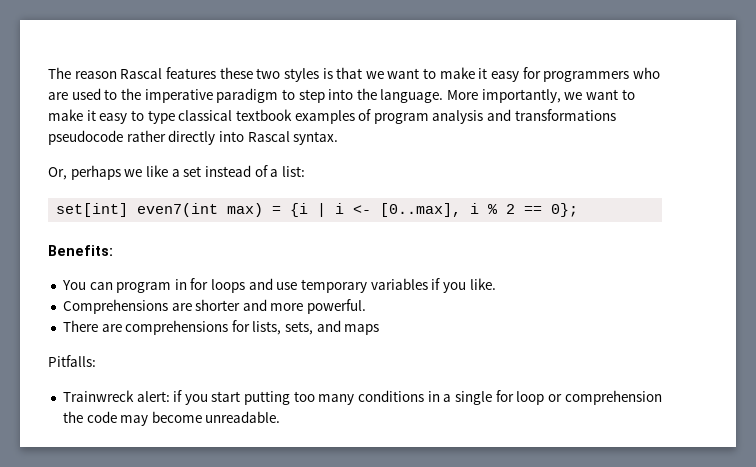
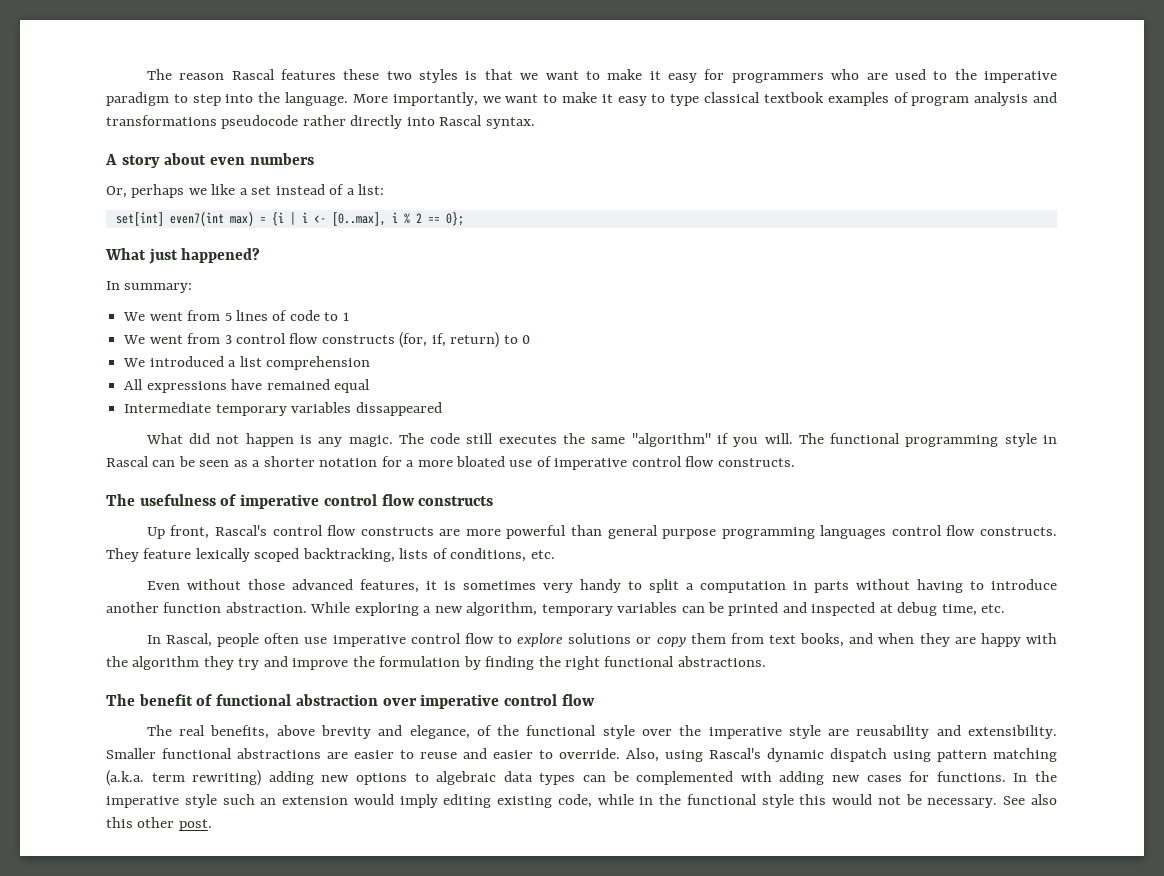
(339, 138) none -> [105,153,314,168] // A story about even numbers
[48,245,113,256] [61,278,496,293] [62,299,367,314] [62,320,380,335] [48,355,96,367] [62,390,662,405] [62,411,281,426] Benefits: // You can program in for loops and use temporary variables if you like. // Comprehensions are shorter and more powerful. // There are comprehensions for lists, sets, and maps // Pitfalls: // Trainwreck alert: if you start putting too many conditions in a single for loop or comprehension the code may become unreadable. -> [105,248,261,264] [106,281,193,293] [123,310,349,321] [123,332,531,348] [123,356,370,370] [124,379,370,393] [124,402,442,416] [145,433,1057,447] [106,456,795,470] [106,494,494,509] [146,525,1058,539] [106,548,555,562] [146,579,1057,593] [106,602,1006,616] [146,633,1057,647] [106,656,766,670] [106,694,595,709] [146,725,1057,739] [106,748,1057,762] [106,770,1058,786] [106,794,1058,808] [106,817,212,831] What just happened? // In summary: // We went from 5 lines of code to 1 // We went from 3 control flow constructs (for, if, return) to 0 // We introduced a list comprehension // All expressions have remained equal // Intermediate temporary variables dissappeared // What did not happen is any magic. The code still executes the same "algorithm" if you will. The functional programming style in Rascal can be seen as a shorter notation for a more bloated use of imperative control flow constructs. // The usefulness of imperative control flow constructs // Up front, Rascal's control flow constructs are more powerful than general purpose programming languages control flow constructs. They feature lexically scoped backtracking, lists of conditions, etc. // Even without those advanced features, it is sometimes very handy to split a computation in parts without having to introduce another function abstraction. While exploring a new algorithm, temporary variables can be printed and inspected at debug time, etc. // In Rascal, people often use imperative control flow to explore solutions or copy them from text books, and when they are happy with the algorithm they try and improve the formulation by finding the right functional abstractions. // The benefit of functional abstraction over imperative control flow // The real benefits, above brevity and elegance, of the functional style over the imperative style are reusability and extensibility. Smaller functional abstractions are easier to reuse and easier to override. Also, using Rascal's dynamic dispatch using pattern matching (a.k.a. term rewriting) adding new options to algebraic data types can be complemented with adding new cases for functions. In the imperative style such an extension would imply editing existing code, while in the functional style this would not be necessary. See also this other post.

